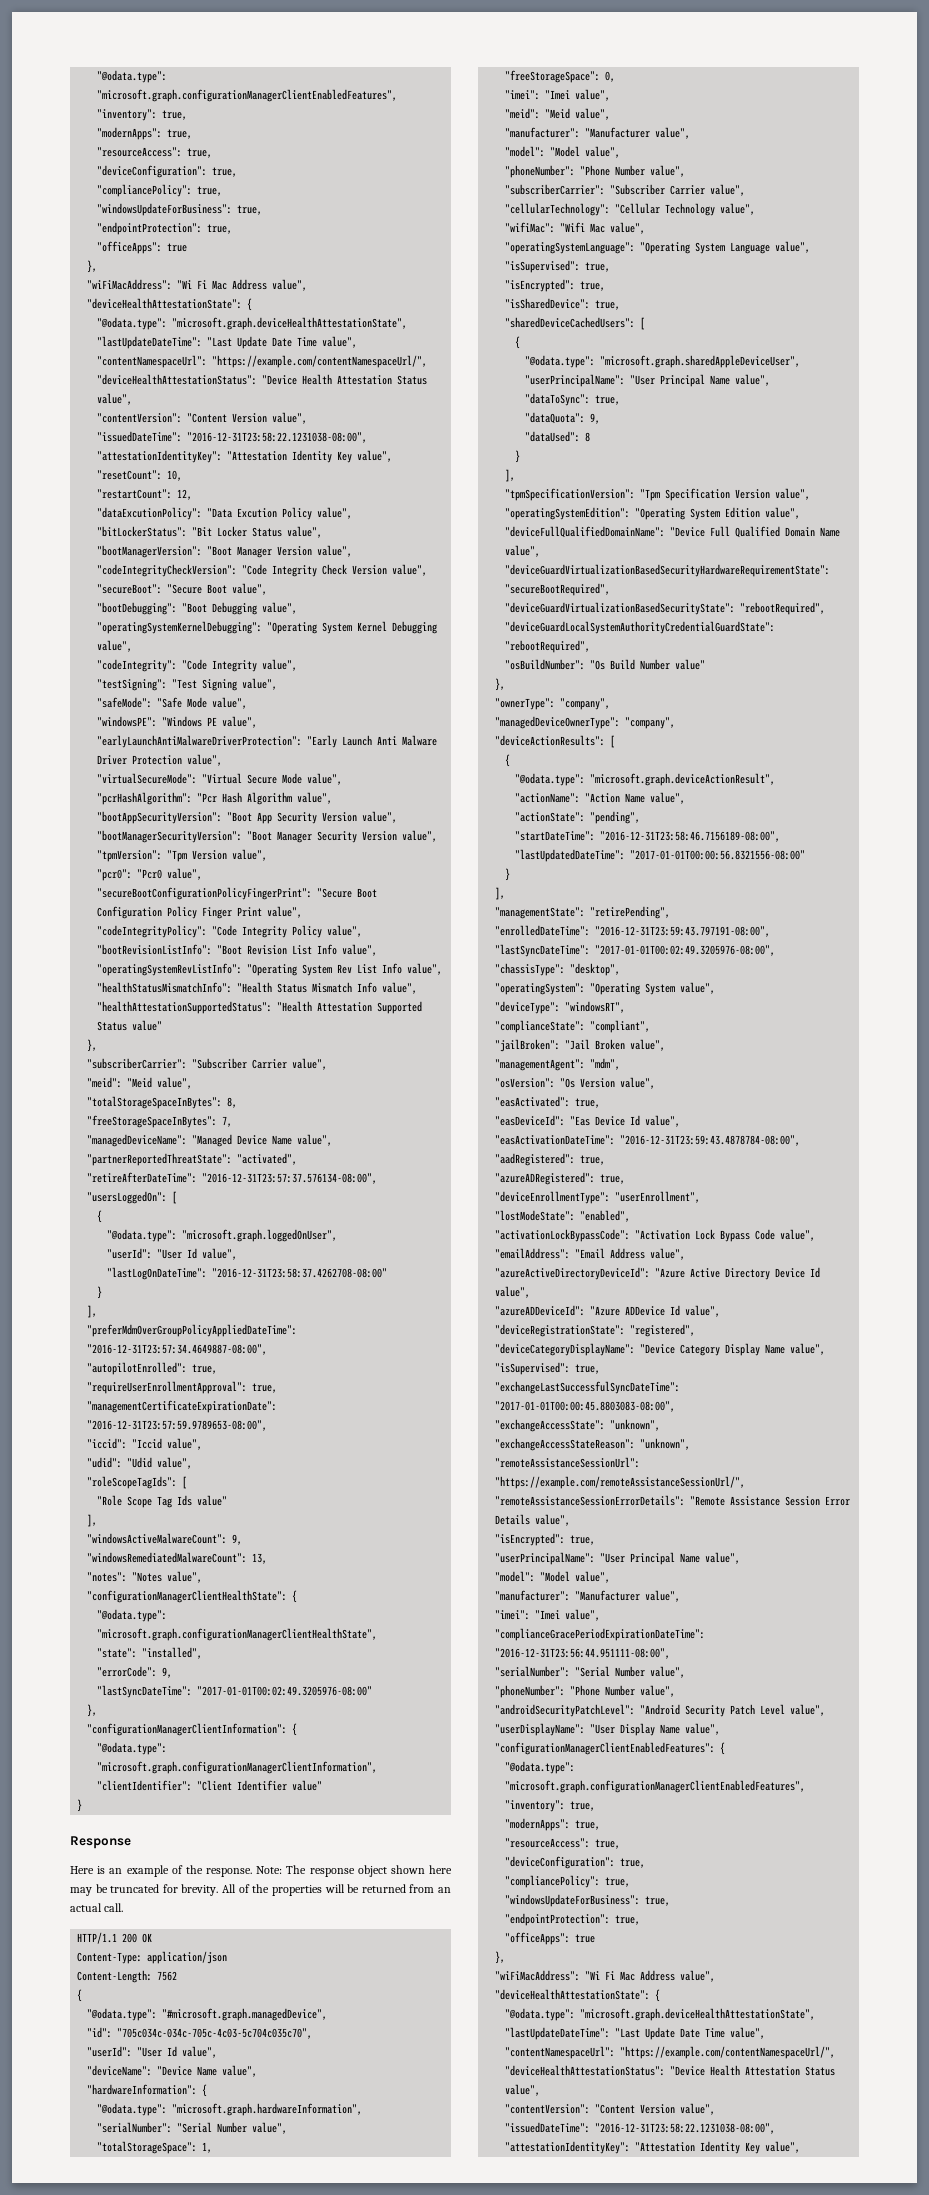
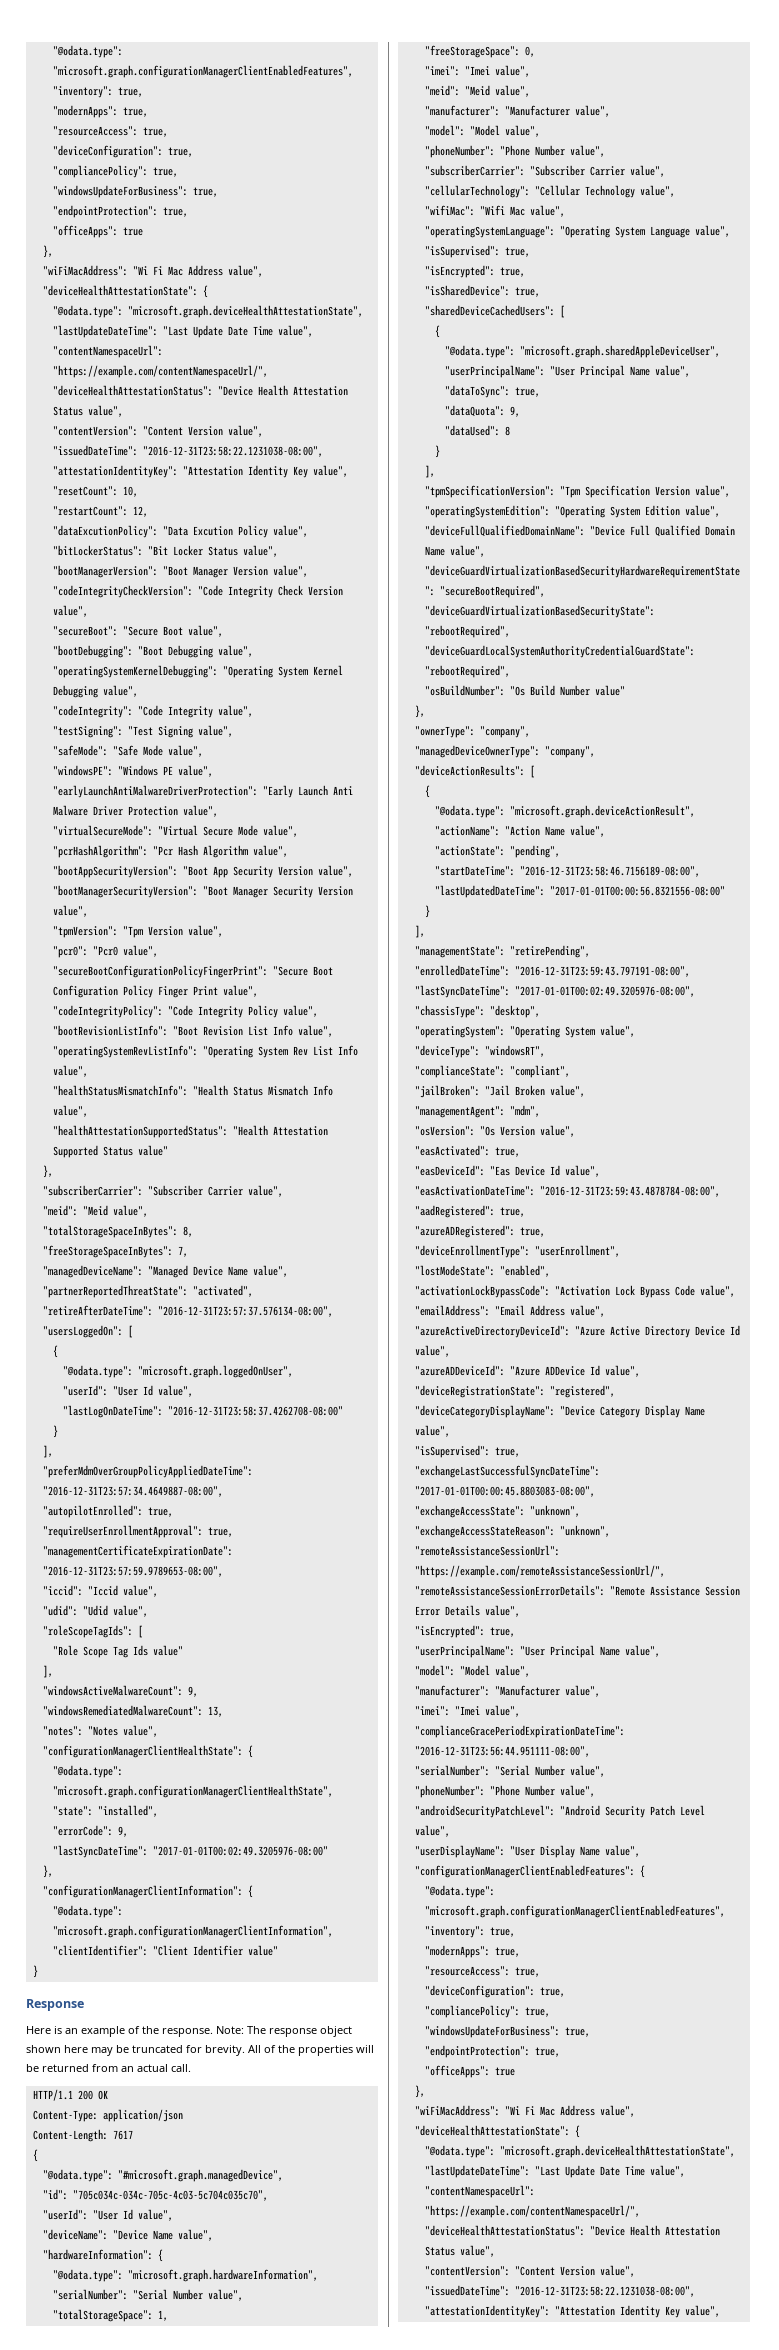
[157,1971,178,1981] 7562 -> [112,2130,133,2140] 7617

